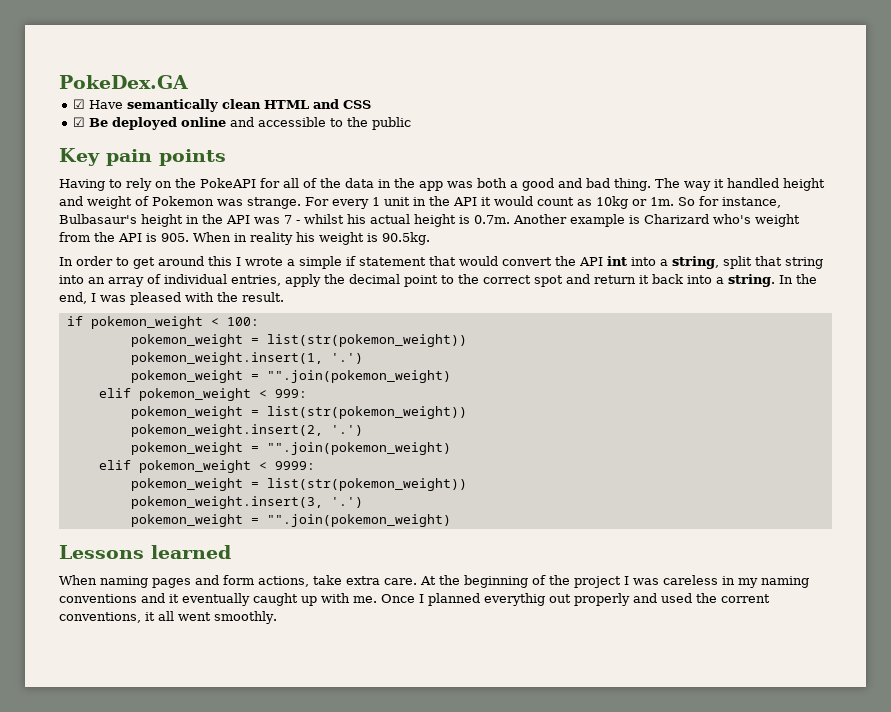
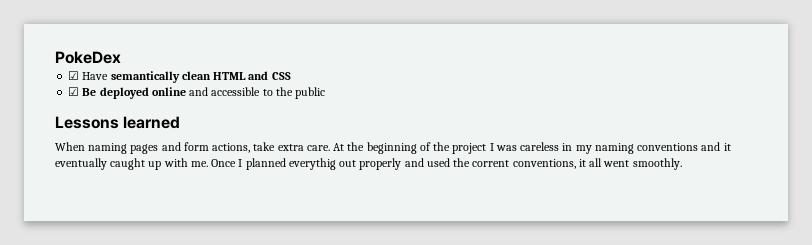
[59,75,188,89] PokeDex.GA -> [55,51,121,64] PokeDex
[59,148,226,166] [59,178,825,191] [59,196,781,209] [59,214,800,227] [59,232,430,245] [59,256,823,269] [59,274,817,287] [59,292,284,305] [66,316,259,329] [130,334,467,347] [130,352,363,365] [130,370,451,383] [98,388,307,401] [130,406,467,419] [130,424,363,437] [130,442,451,455] [98,460,315,473] [130,478,467,491] [130,496,363,509] [130,514,451,527] // Key pain points // Having to rely on the PokeAPI for all of the data in the app was both a good and bad thing. The way it handled height and weight of Pokemon was strange. For every 1 unit in the API it would count as 10kg or 1m. So for instance, Bulbasaur's height in the API was 7 - whilst his actual height is 0.7m. Another example is Charizard who's weight from the API is 905. When in reality his weight is 90.5kg. // In order to get around this I wrote a simple if statement that would convert the API int into a string, split that string into an array of individual entries, apply the decimal point to the correct spot and return it back into a string. In the end, I was pleased with the result. // if pokemon_weight < 100: // pokemon_weight = list(str(pokemon_weight)) // pokemon_weight.insert(1, '.') // pokemon_weight = "".join(pokemon_weight) // elif pokemon_weight < 999: // pokemon_weight = list(str(pokemon_weight)) // pokemon_weight.insert(2, '.') // pokemon_weight = "".join(pokemon_weight) // elif pokemon_weight < 9999: // pokemon_weight = list(str(pokemon_weight)) // pokemon_weight.insert(3, '.') // pokemon_weight = "".join(pokemon_weight) -> (326, 93) none

